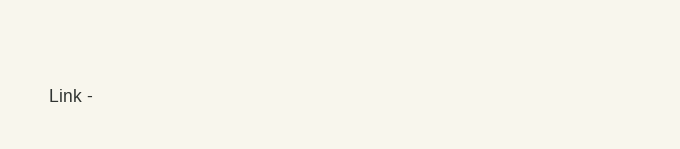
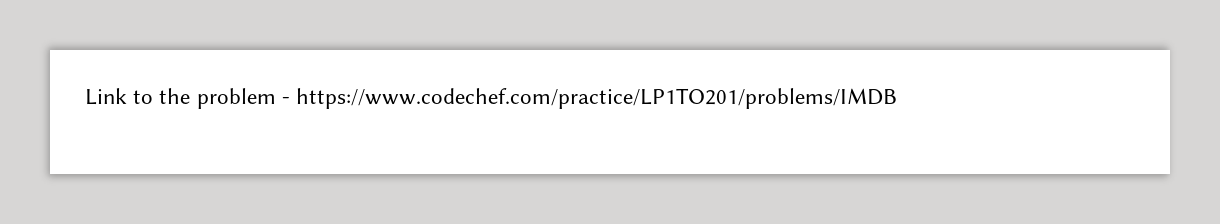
[87,95,93,102] - -> [133,88,898,109] to the problem - https://www.codechef.com/practice/LP1TO201/problems/IMDB

